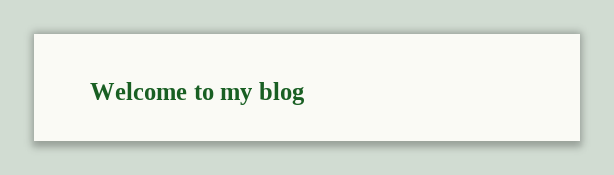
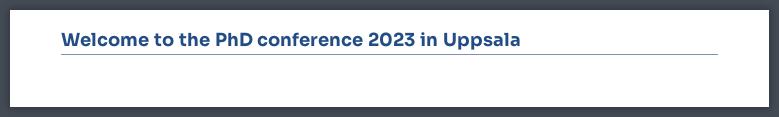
[220,82,305,105] my blog -> [178,32,522,50] the PhD conference 2023 in Uppsala

